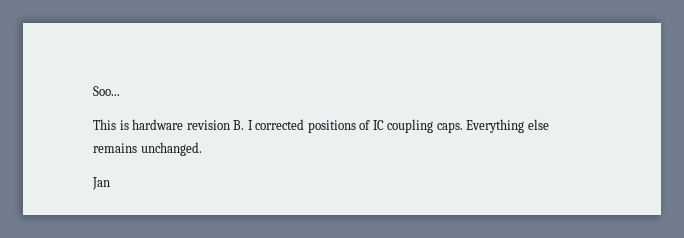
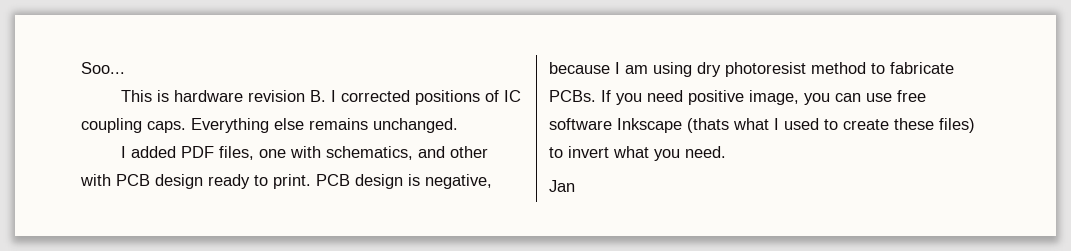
(202, 149) none -> [120,146,488,160] [80,174,492,189] [549,62,954,77] [549,90,926,105] [549,118,975,133] [549,146,726,161] // I added PDF files, one with schematics, and other with PCB design ready to print. PCB design is negative, because I am using dry photoresist method to fabricate PCBs. If you need positive image, you can use free software Inkscape (thats what I used to create these files) to invert what you need.

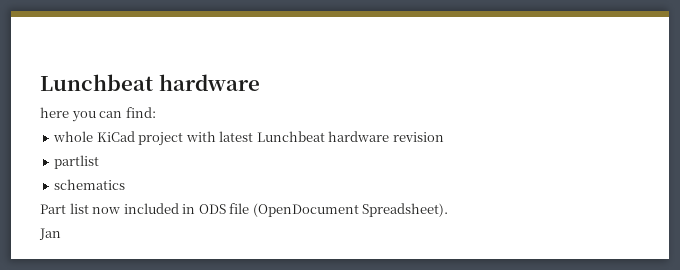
[81,62,125,74] [120,90,521,105] [81,118,458,133] [120,146,488,160] [80,174,492,189] [549,62,954,77] [549,90,926,105] [549,118,975,133] [549,146,726,161] Soo... // This is hardware revision B. I corrected positions of IC coupling caps. Everything else remains unchanged. // I added PDF files, one with schematics, and other with PCB design ready to print. PCB design is negative, because I am using dry photoresist method to fabricate PCBs. If you need positive image, you can use free software Inkscape (thats what I used to create these files) to invert what you need. -> [40,74,260,91] [40,107,156,122] [53,131,444,146] [54,155,100,169] [54,179,126,190] [40,203,449,217] Lunchbeat hardware // here you can find: // whole KiCad project with latest Lunchbeat hardware revision // partlist // schematics // Part list now included in ODS file (OpenDocument Spreadsheet).

